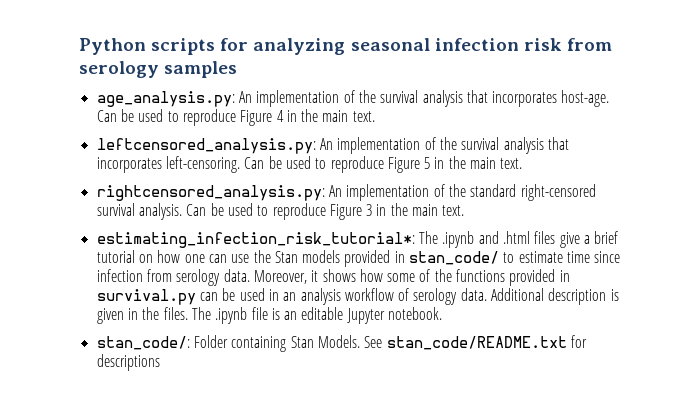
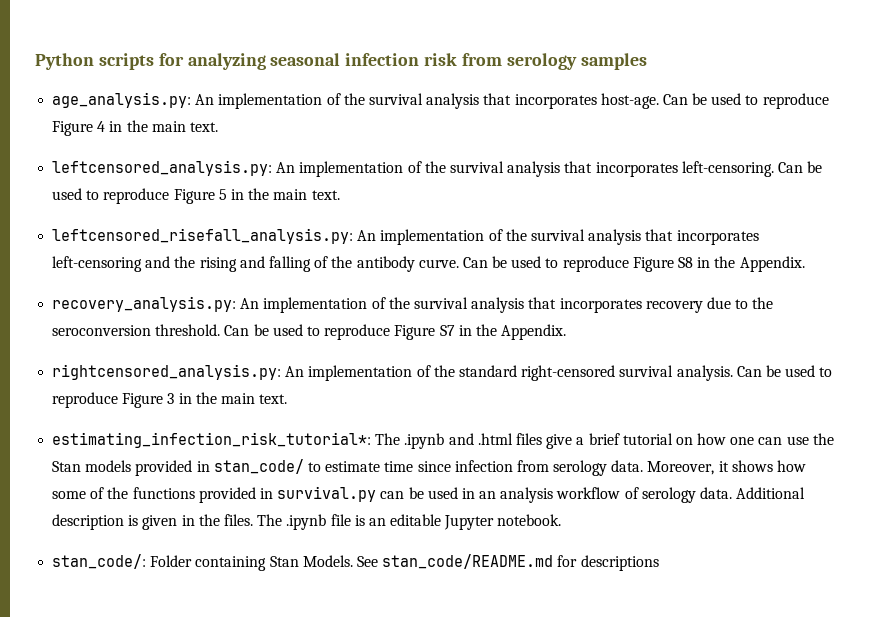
(523, 163) none -> [52,228,759,245] [52,256,805,272] [52,296,774,313] [52,324,567,340] // leftcensored_risefall_analysis.py: An implementation of the survival analysis that incorporates left-censoring and the rising and falling of the antibody curve. Can be used to reproduce Figure S8 in the Appendix. // recovery_analysis.py: An implementation of the survival analysis that incorporates recovery due to the seroconversion threshold. Can be used to reproduce Figure S7 in the Appendix.
[386,336,567,350] stan_code/README.txt -> [382,554,554,569] stan_code/README.md

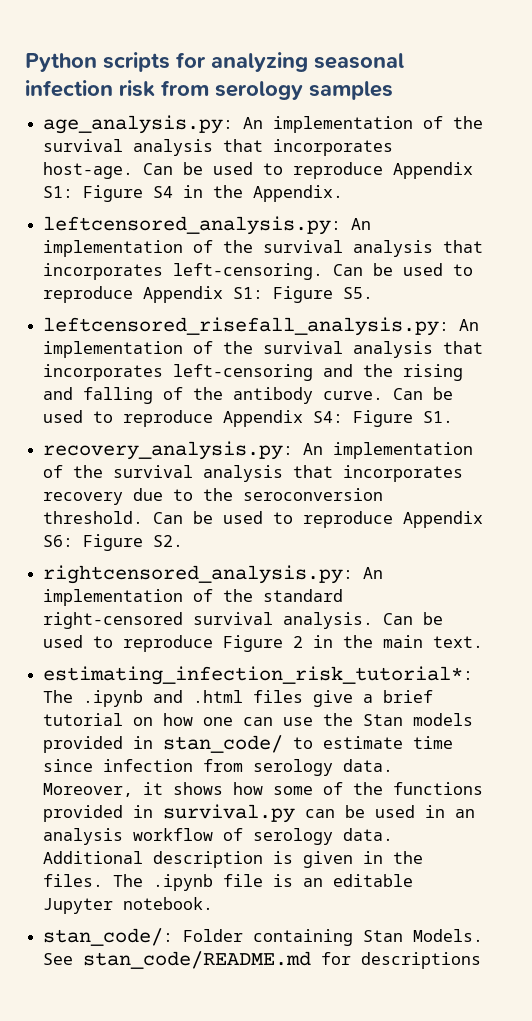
[52,120,218,136] Figure 4 in the main text. -> [393,162,474,179] [43,185,344,202] Appendix S1: Figure S4 in the Appendix.
[173,188,340,204] Figure 5 in the main text. -> [143,286,374,303] Appendix S1: Figure S5.
[632,256,805,272] Figure S8 in the Appendix. -> [223,410,454,427] Appendix S4: Figure S1.
[394,324,567,340] Figure S7 in the Appendix. -> [403,511,484,528] [43,534,184,551] Appendix S6: Figure S2.
[167,393,175,404] 3 -> [293,636,304,648] 2

